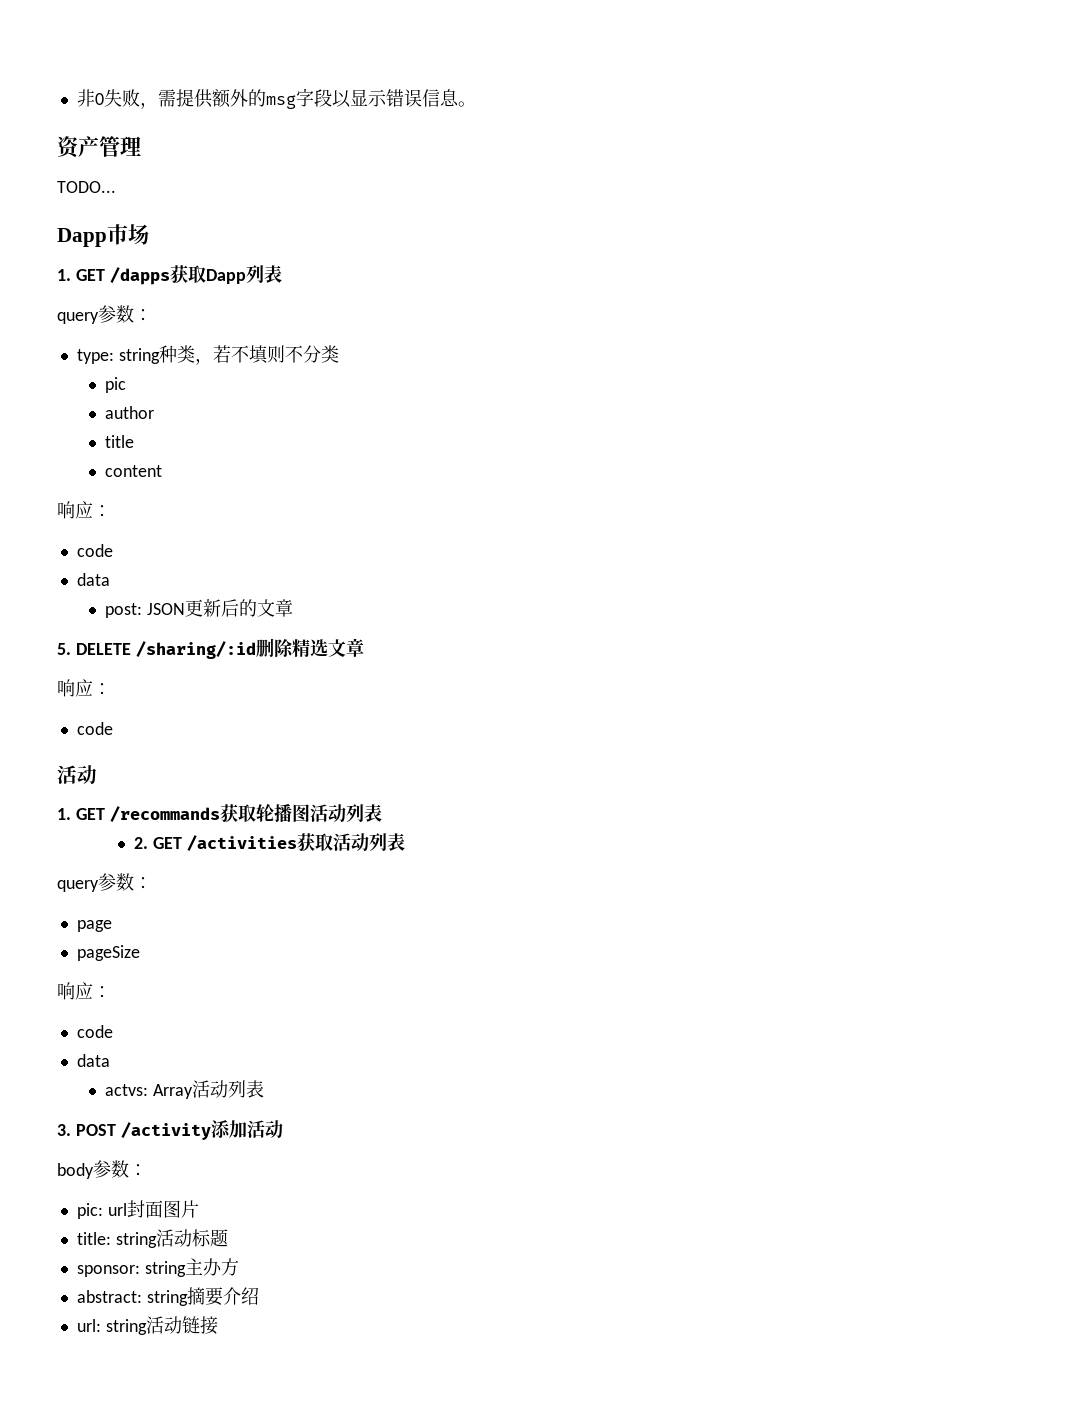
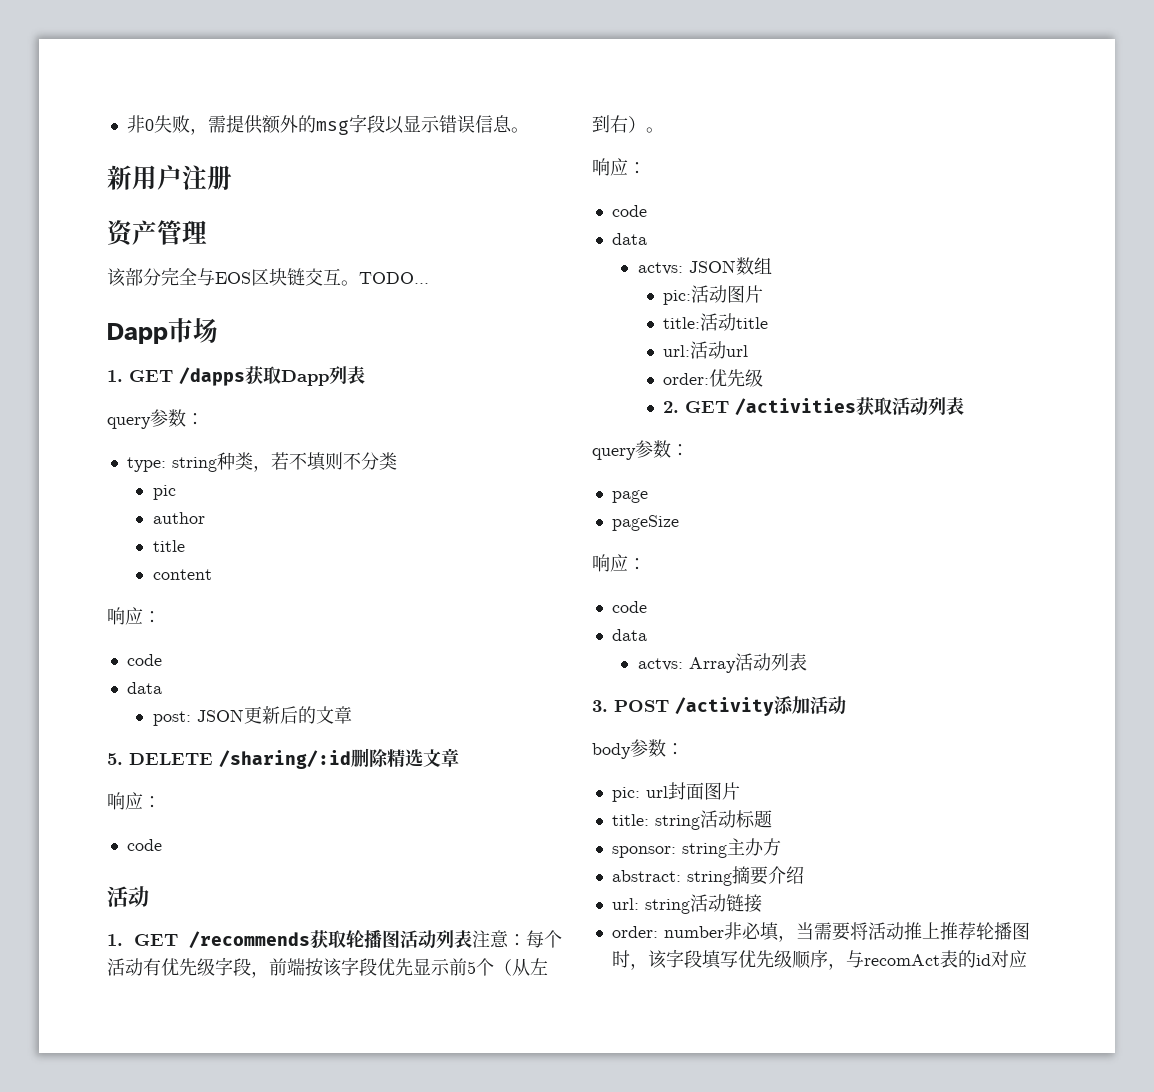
(476, 104) none -> [107,165,232,190] // 新用户注册
(141, 146) none -> [107,267,359,287] 该部分完全与EOS区块链交互。
[109,806,220,822] /recommands -> [189,931,310,949] /recommends
(382, 813) none -> [472,930,562,948] [107,957,548,978] [592,115,664,133] [592,158,646,176] [611,205,647,217] [611,233,647,245] [637,257,772,275] [663,285,764,305] [663,313,769,331] [663,341,749,359] [663,369,764,387] 注意：每个活动有优先级字段，前端按该字段优先显示前5个（从左到右）。 // 响应： // code // data // actvs: JSON数组 // pic:活动图片 // title:活动title // url:活动url // order:优先级
(218, 1325) none -> [611,922,1030,942] [611,949,1027,970] // order: number非必填，当需要将活动推上推荐轮播图时，该字段填写优先级顺序，与recomAct表的id对应

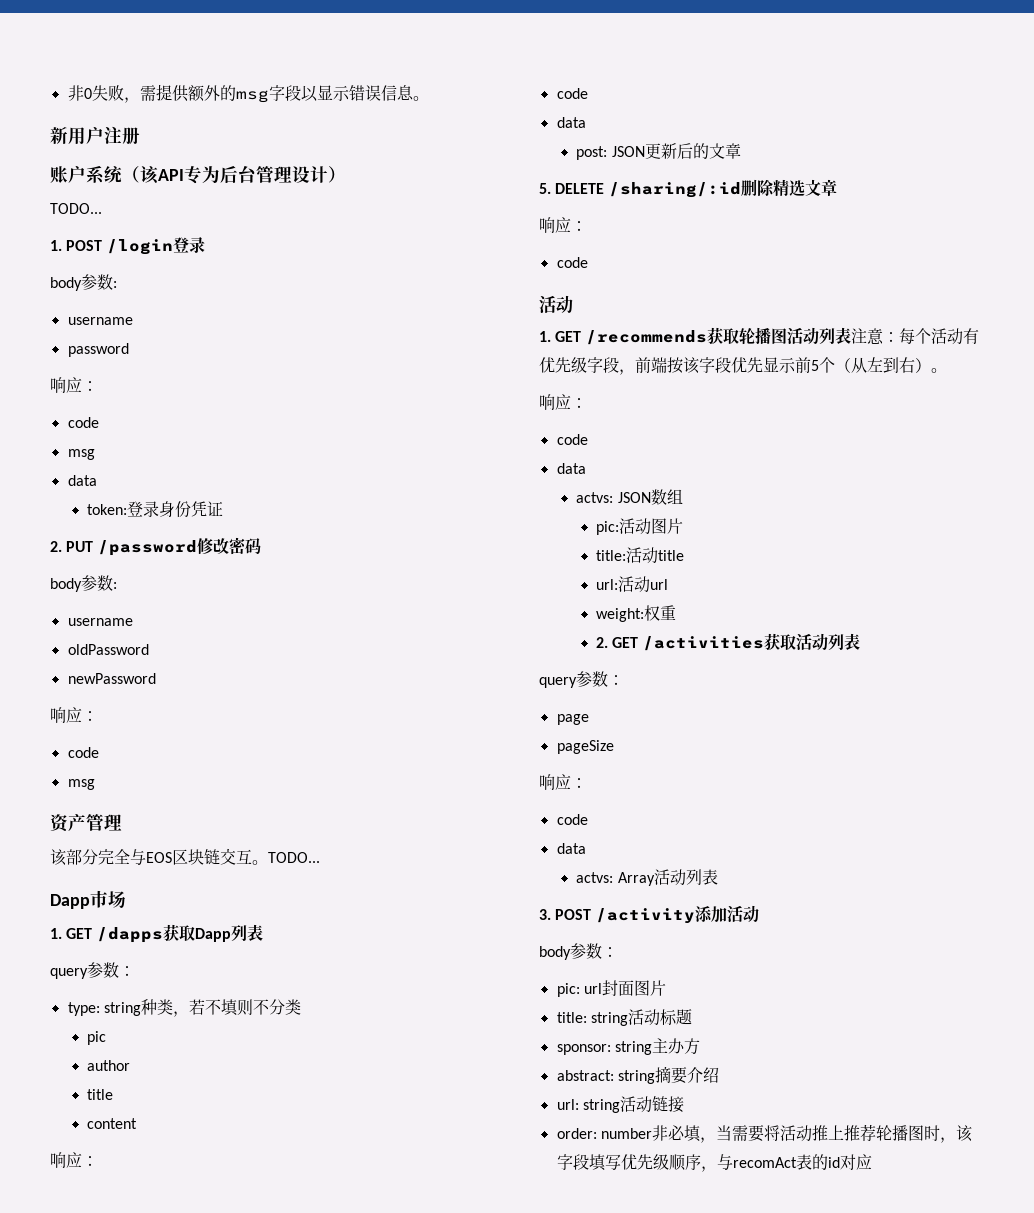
(232, 177) none -> [50,165,346,184] [50,203,102,214] [50,237,205,255] [50,274,117,291] [67,317,133,325] [67,343,129,357] [50,377,98,393] [67,417,99,428] [67,449,95,460] [67,475,97,486] [87,501,224,518] [50,537,261,556] [50,575,117,592] [67,618,133,626] [67,644,149,655] [67,673,156,684] [50,707,98,723] [67,747,99,758] [67,779,95,790] // 账户系统（该API专为后台管理设计） // TODO... // 1. POST /login登录 // body参数: // username // password // 响应： // code // msg // data // token:登录身份凭证 // 2. PUT /password修改密码 // body参数: // username // oldPassword // newPassword // 响应： // code // msg
[663,369,764,387] order:优先级 -> [596,605,677,622] weight:权重

